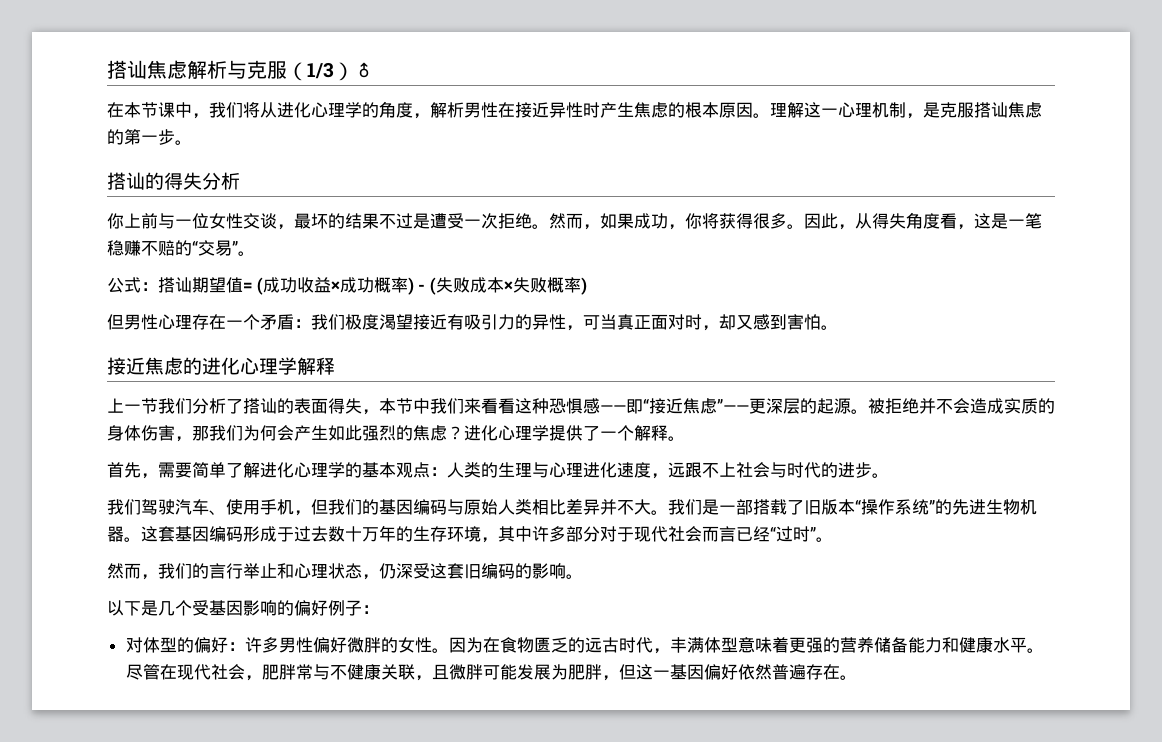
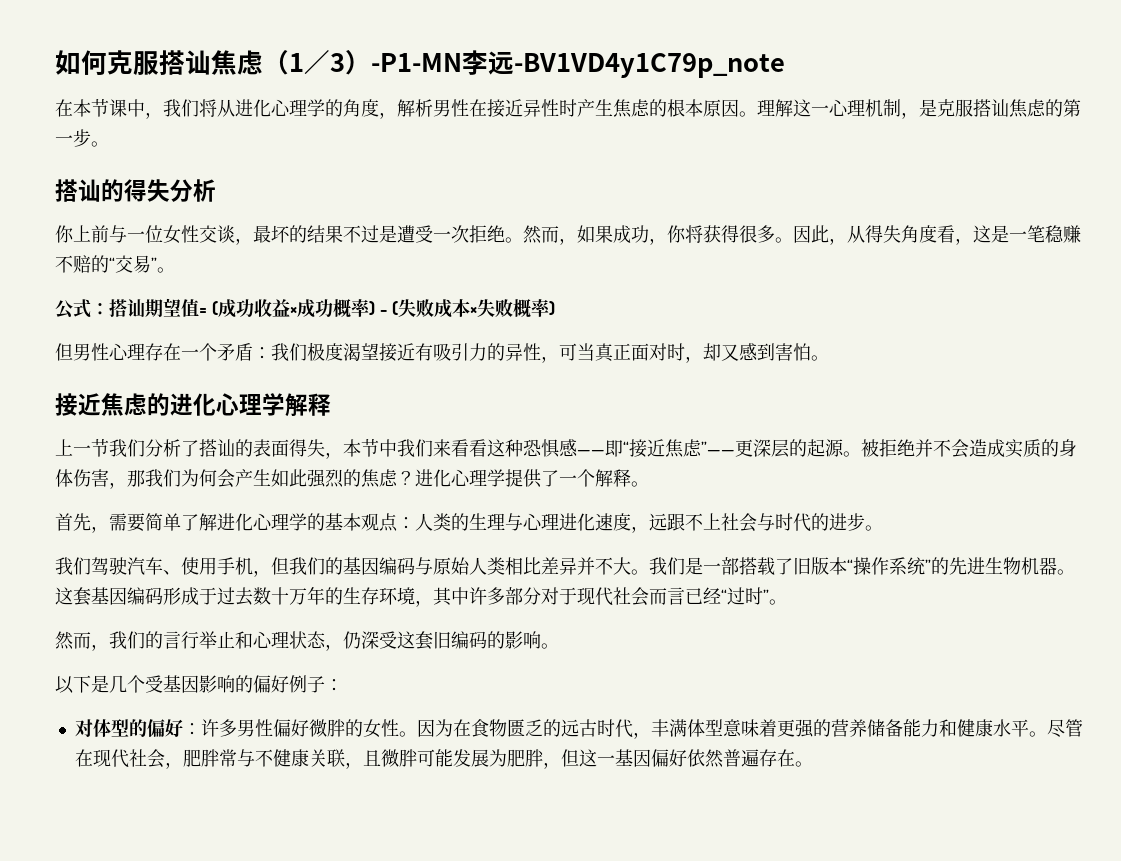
[107,60,374,81] 搭讪焦虑解析与克服（1/3）♂ -> [55,50,785,78] 如何克服搭讪焦虑（1／3）-P1-MN李远-BV1VD4y1C79p_note

